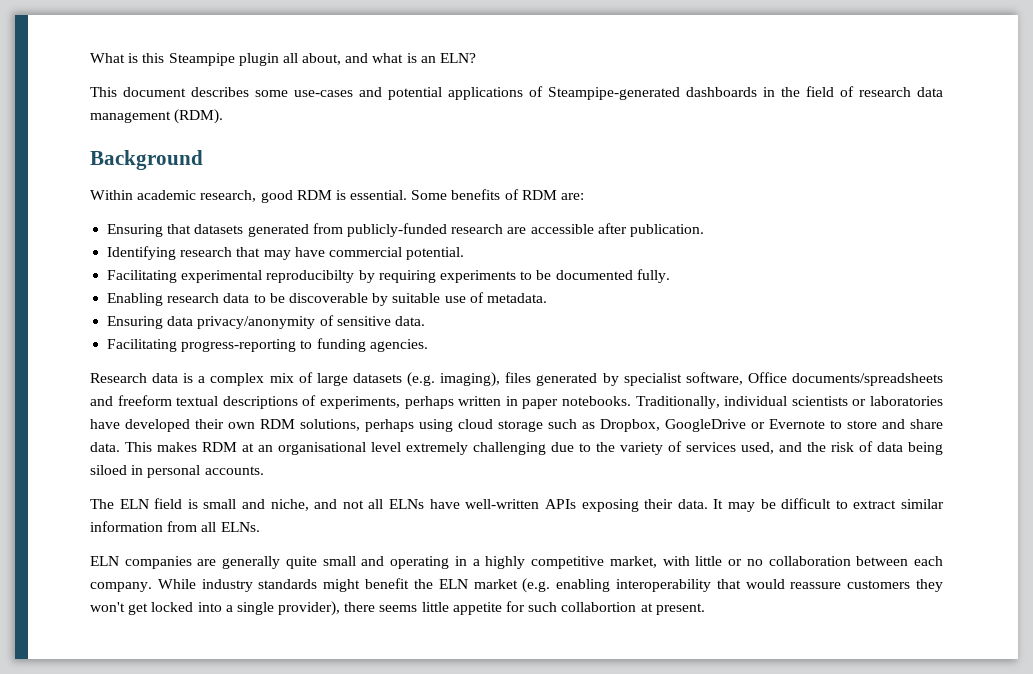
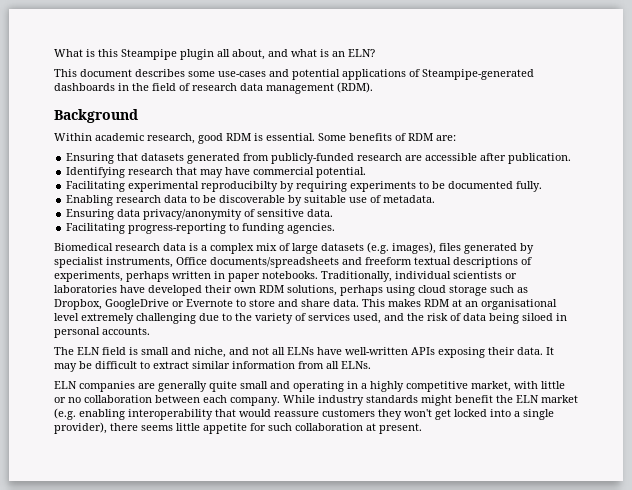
[90,373,147,383] Research -> [54,243,160,251] Biomedical research
[440,372,501,387] imaging), -> [392,242,436,254] images),
[685,372,743,385] software, -> [106,257,173,268] instruments,
[561,602,637,612] collabortion -> [295,423,363,431] collaboration

